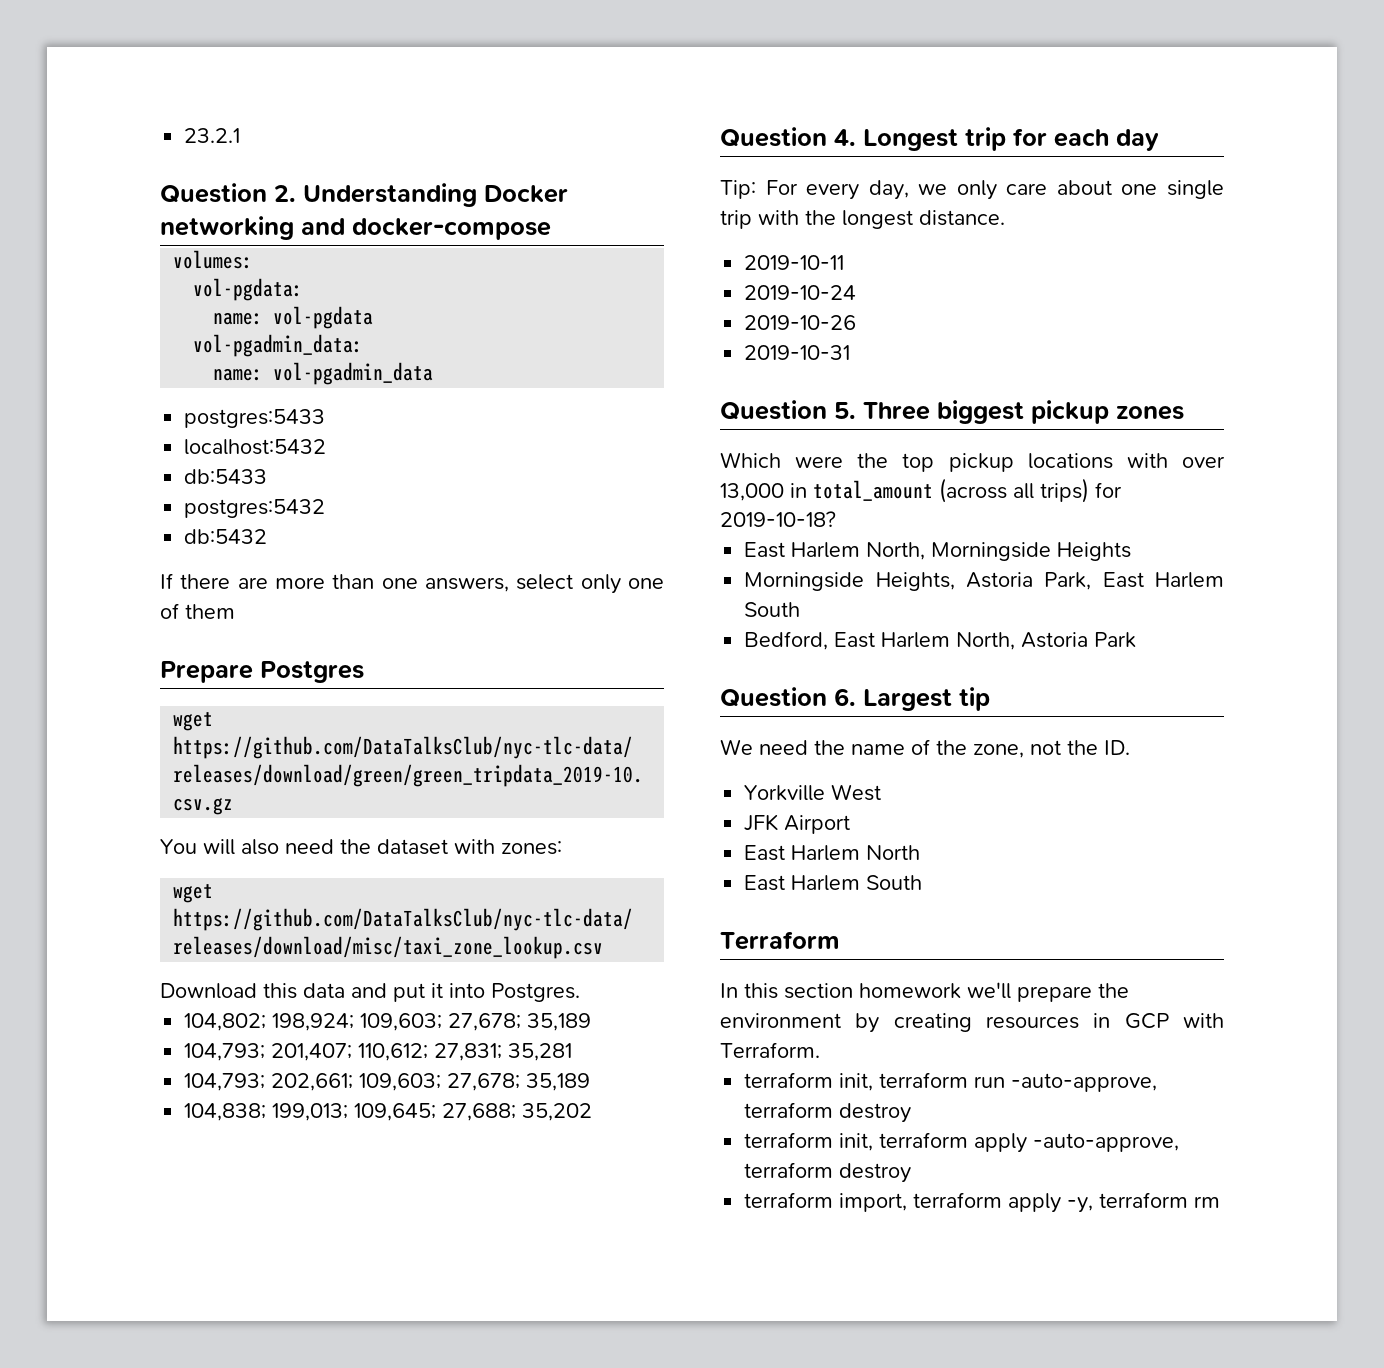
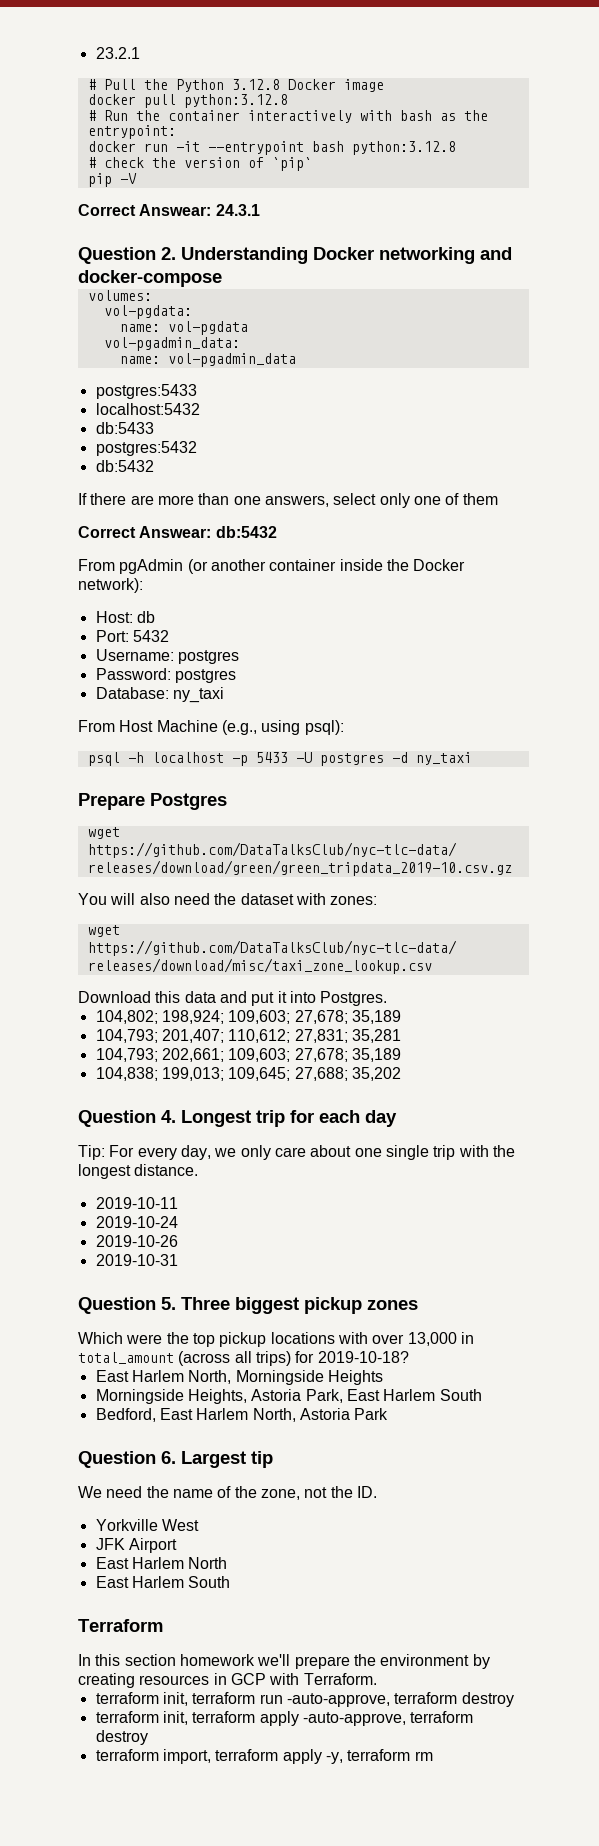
(241, 135) none -> [87,79,384,92] [87,94,288,108] [87,110,488,123] [87,125,176,139] [87,141,456,155] [87,157,312,171] [87,173,137,187] [78,204,260,216] // # Pull the Python 3.12.8 Docker image // docker pull python:3.12.8 // # Run the container interactively with bash as the entrypoint: // docker run -it --entrypoint bash python:3.12.8 // # check the version of `pip` // pip -V // Correct Answear: 24.3.1
(235, 611) none -> [78,526,277,538] [78,559,466,574] [78,578,143,593] [95,611,155,623] [95,630,169,642] [95,649,239,664] [95,668,236,683] [95,687,224,703] [78,720,344,735] [87,752,472,766] // Correct Answear: db:5432 // From pgAdmin (or another container inside the Docker network): // Host: db // Port: 5432 // Username: postgres // Password: postgres // Database: ny_taxi // From Host Machine (e.g., using psql): // psql -h localhost -p 5433 -U postgres -d ny_taxi

